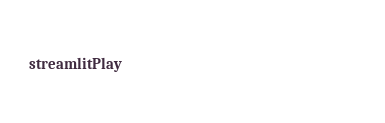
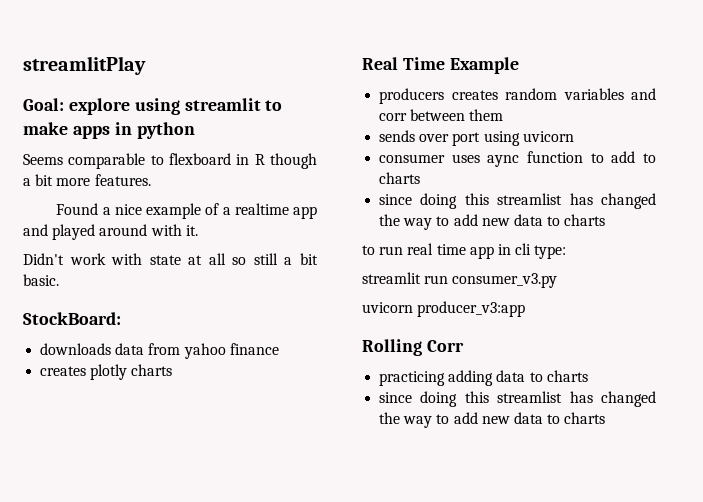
(122, 64) none -> [23,98,283,115] [23,122,195,139] [23,153,317,169] [23,174,151,186] [56,203,317,219] [23,224,198,240] [23,253,318,265] [23,274,59,286] [23,312,121,325] [40,343,279,359] [40,364,173,380] [362,57,519,74] [379,88,656,104] [379,109,504,121] [379,130,574,146] [379,151,656,167] [379,172,421,184] [379,193,656,209] [379,214,606,230] [362,243,567,259] [362,272,558,288] [362,301,526,317] [362,339,464,356] [379,370,588,386] [379,391,656,407] [379,412,606,428] // Goal: explore using streamlit to make apps in python // Seems comparable to flexboard in R though a bit more features. // Found a nice example of a realtime app and played around with it. // Didn't work with state at all so still a bit basic. // StockBoard: // downloads data from yahoo finance // creates plotly charts // Real Time Example // producers creates random variables and corr between them // sends over port using uvicorn // consumer uses aync function to add to charts // since doing this streamlist has changed the way to add new data to charts // to run real time app in cli type: // streamlit run consumer_v3.py // uvicorn producer_v3:app // Rolling Corr // practicing adding data to charts // since doing this streamlist has changed the way to add new data to charts

